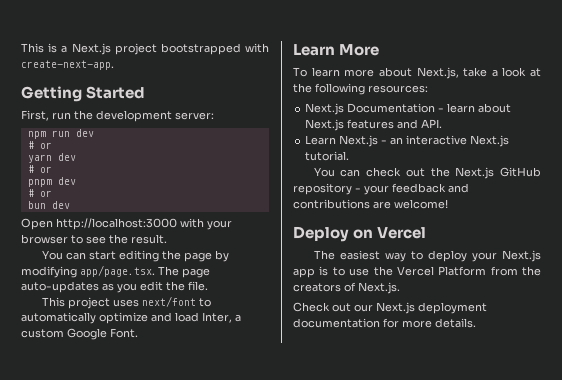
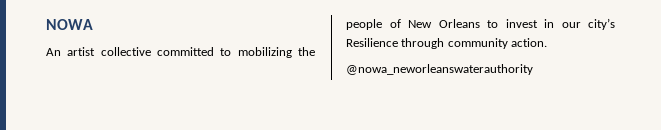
[21,43,269,55] [21,60,114,70] [21,86,146,102] [21,110,214,122] [27,129,94,139] [27,141,52,149] [27,153,76,163] [27,165,52,173] [27,177,76,187] [27,189,52,197] [27,201,70,209] [21,218,232,230] [21,234,167,244] [41,250,229,262] [21,265,210,278] [21,281,208,293] [41,296,211,309] [21,312,241,324] [21,328,138,340] [293,44,380,56] [293,67,541,79] [293,83,428,95] [305,103,512,115] [305,119,443,131] [305,135,510,147] [305,151,350,161] [313,167,541,179] [293,183,469,195] [293,199,448,209] [293,226,427,242] [313,250,541,262] [293,266,541,278] [293,282,400,294] [293,302,487,314] [293,318,476,328] This is a Next.js project bootstrapped with create-next-app. // Getting Started // First, run the development server: // npm run dev // # or // yarn dev // # or // pnpm dev // # or // bun dev // Open http://localhost:3000 with your browser to see the result. // You can start editing the page by modifying app/page.tsx. The page auto-updates as you edit the file. // This project uses next/font to automatically optimize and load Inter, a custom Google Font. // Learn More // To learn more about Next.js, take a look at the following resources: // Next.js Documentation - learn about Next.js features and API. // Learn Next.js - an interactive Next.js tutorial. // You can check out the Next.js GitHub repository - your feedback and contributions are welcome! // Deploy on Vercel // The easiest way to deploy your Next.js app is to use the Vercel Platform from the creators of Next.js. // Check out our Next.js deployment documentation for more details. -> [46,19,93,30] [46,47,315,58] [346,18,615,30] [346,38,548,49] [346,64,533,75] NOWA // An artist collective committed to mobilizing the people of New Orleans to invest in our city’s Resilience through community action. // @nowa_neworleanswaterauthority

